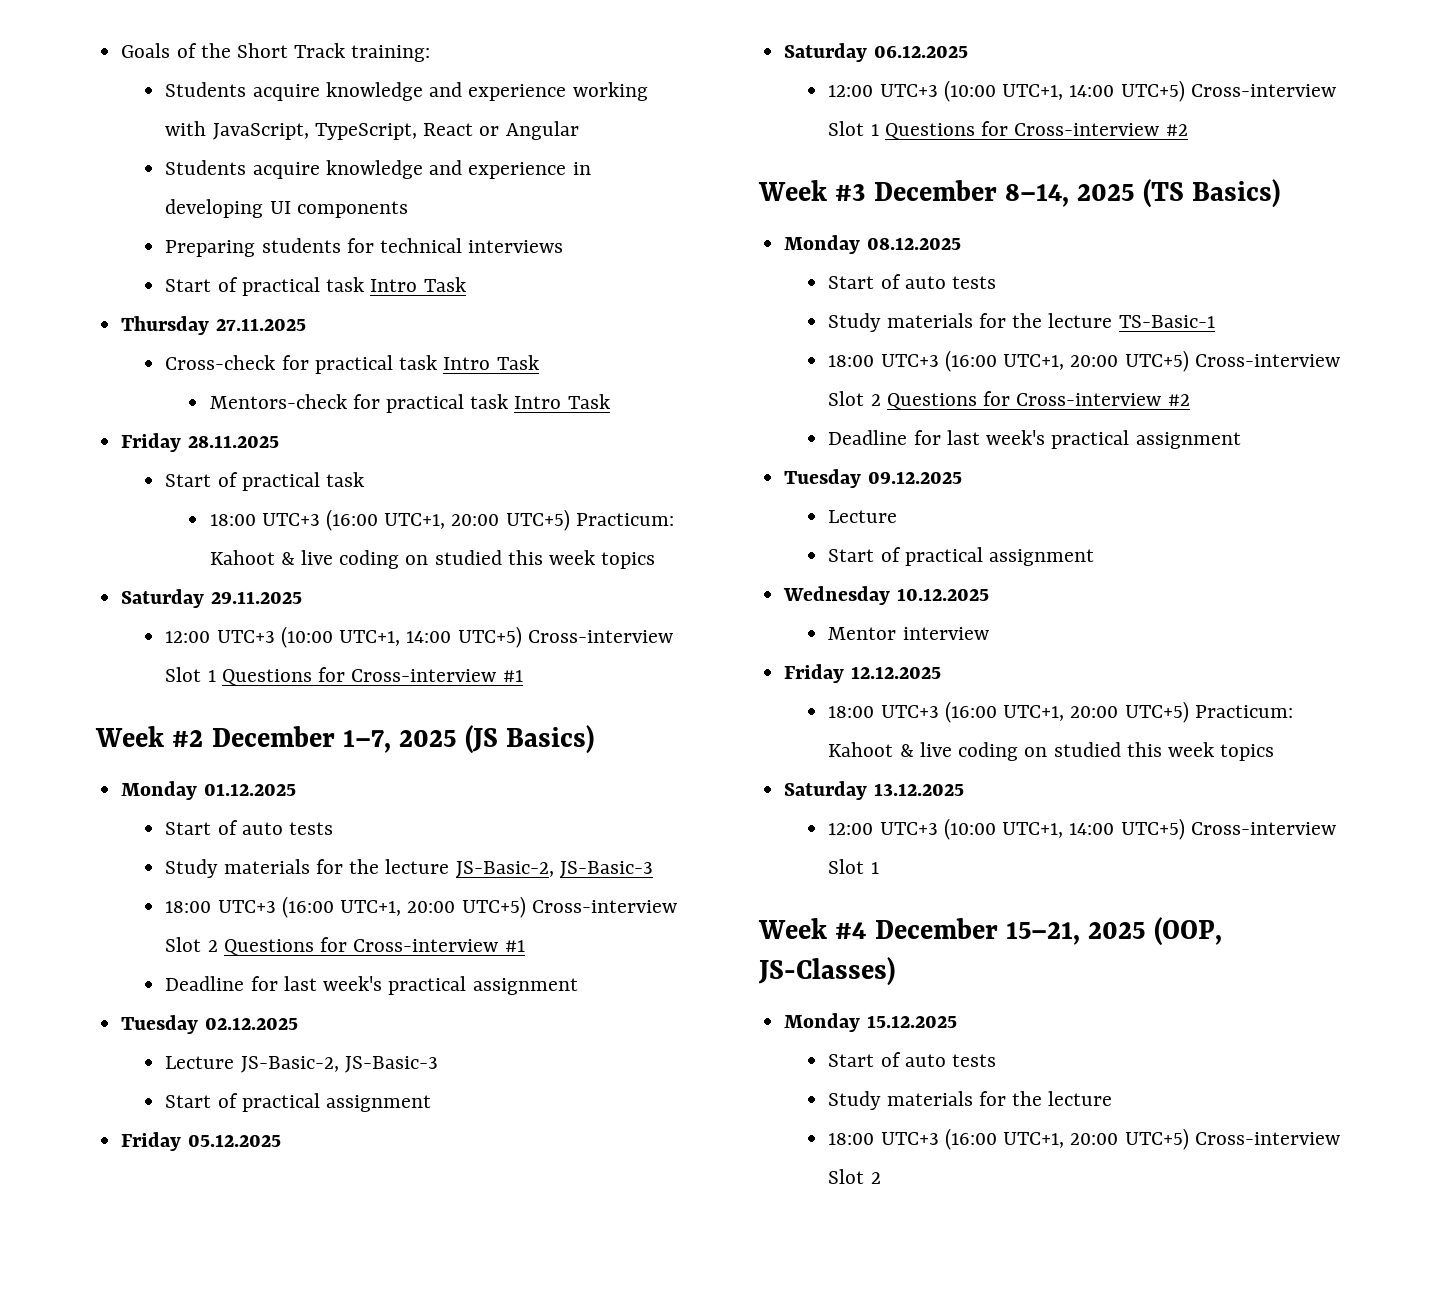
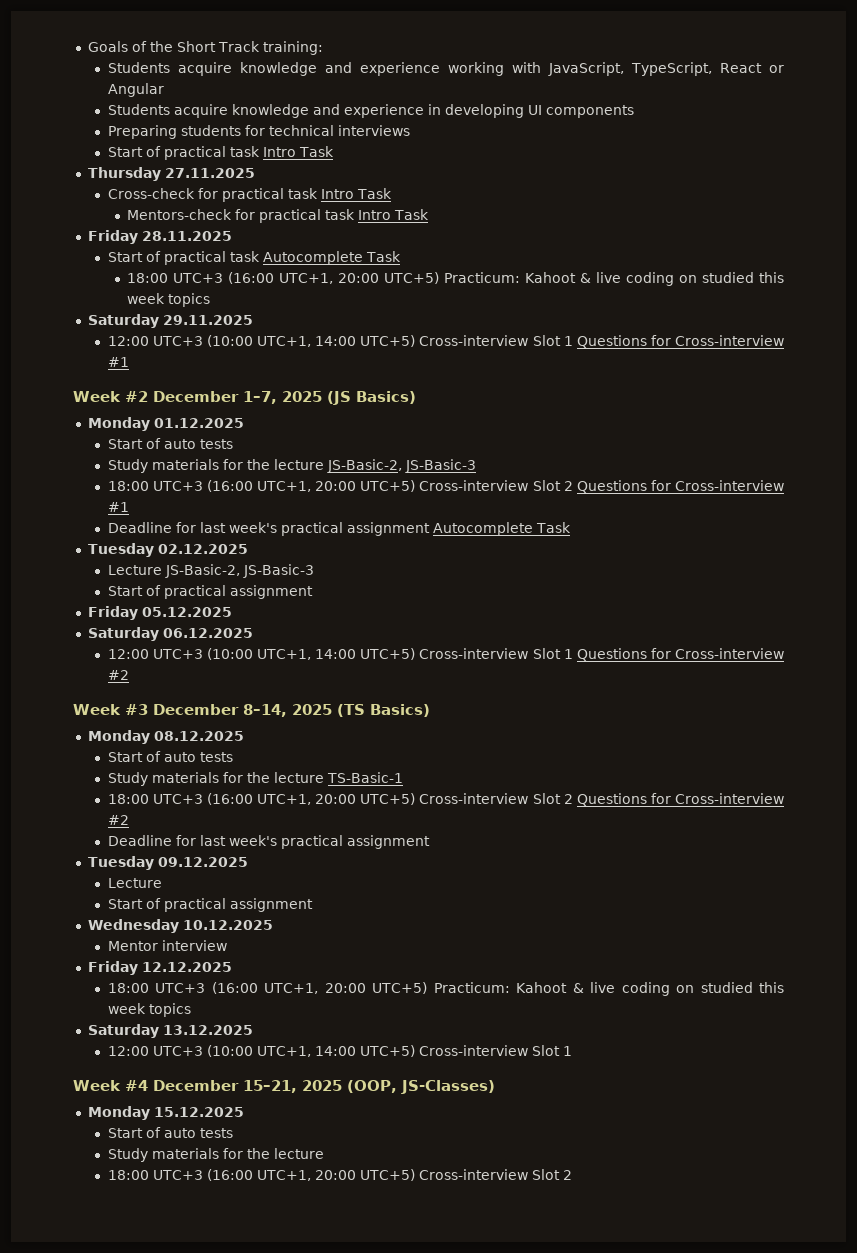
(365, 479) none -> [262,251,401,265] Autocomplete Task
(578, 986) none -> [432,522,571,536] Autocomplete Task

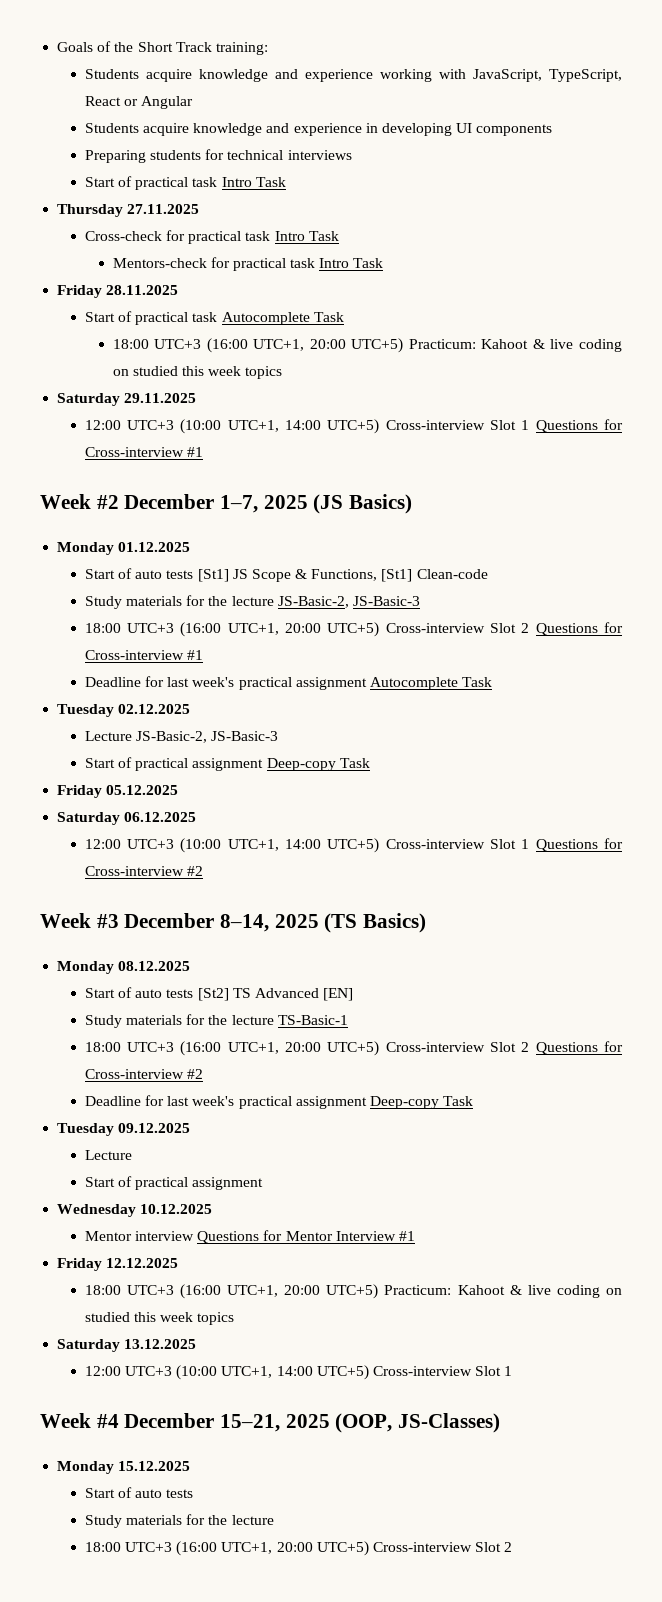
(233, 444) none -> [197,569,488,582] [St1] JS Scope & Functions, [St1] Clean-code
(313, 592) none -> [266,758,370,771] Deep-copy Task
(233, 757) none -> [197,988,354,1001] [St2] TS Advanced [EN]
(430, 842) none -> [369,1096,474,1109] Deep-copy Task
(227, 945) none -> [197,1230,415,1244] Questions for Mentor Interview #1

